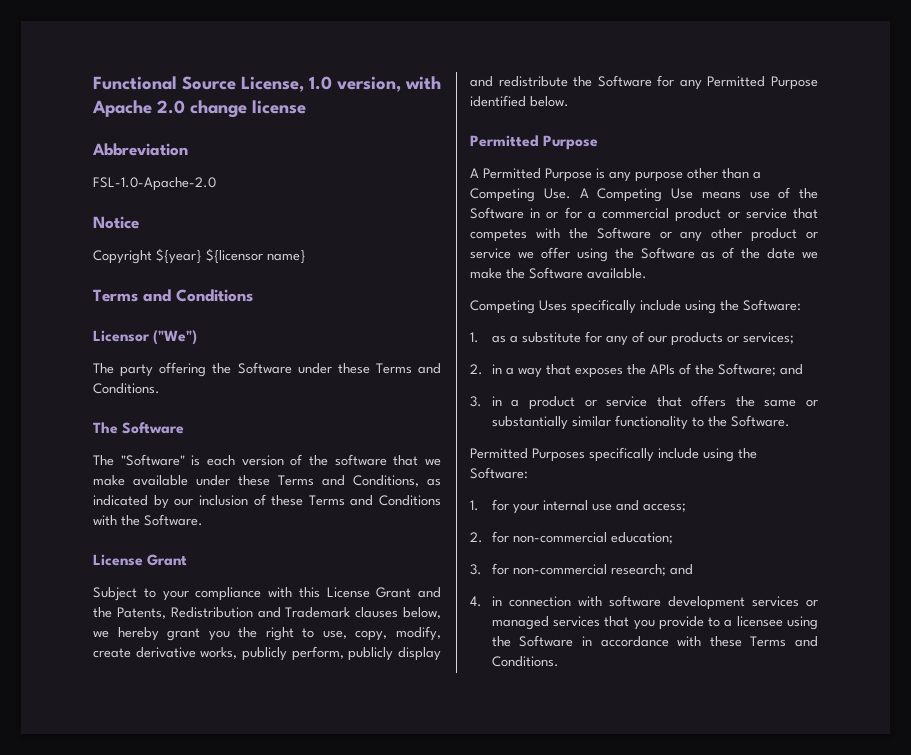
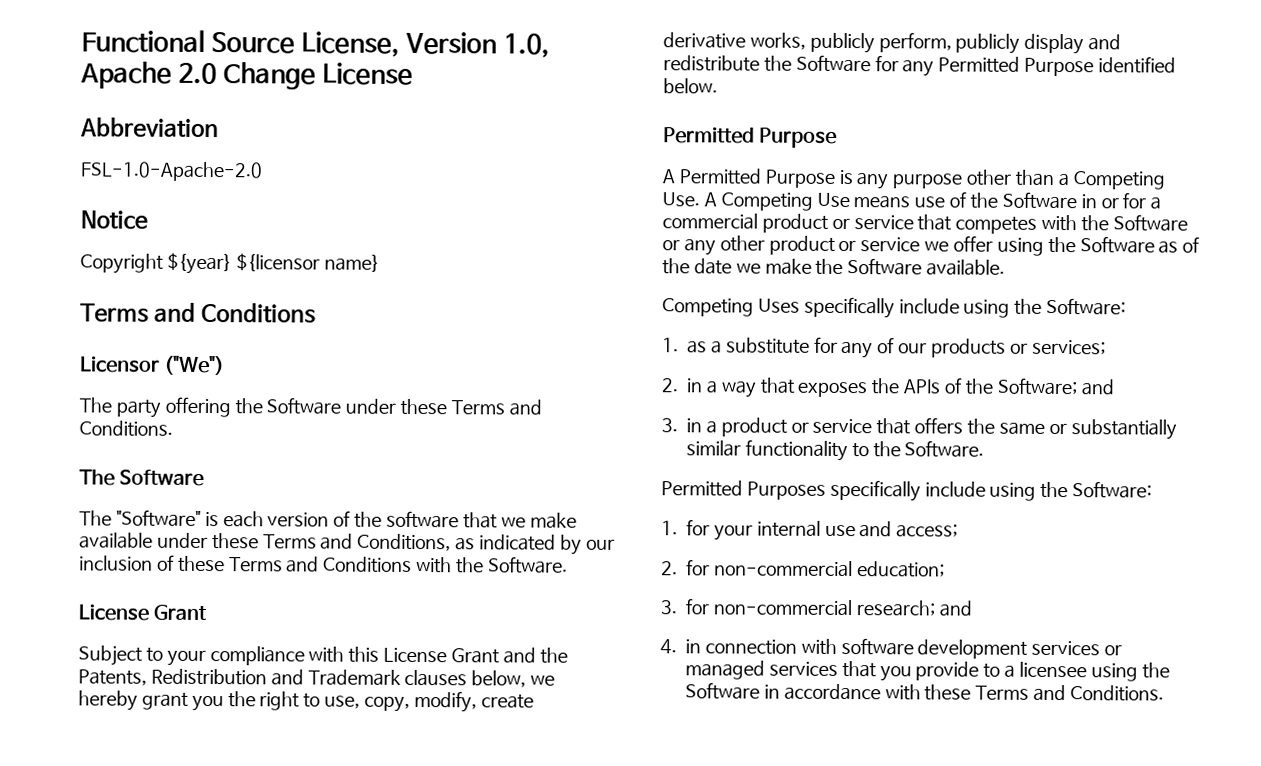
[309,76,441,92] [92,100,306,118] 1.0 version, with Apache 2.0 change license -> [404,31,550,58] [80,61,413,90] Version 1.0, Apache 2.0 Change License

